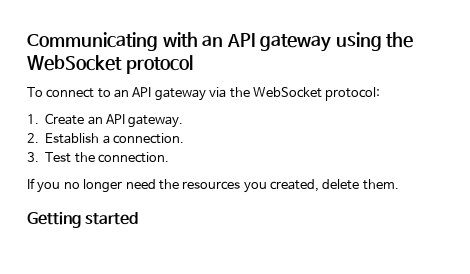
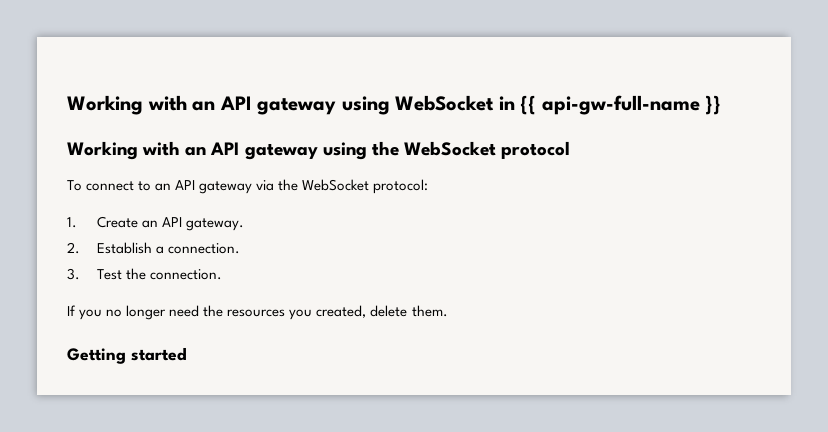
[27,32,158,51] Communicating -> [67,95,722,115] [67,141,138,160] Working with an API gateway using WebSocket in {{ api-gw-full-name }} // Working

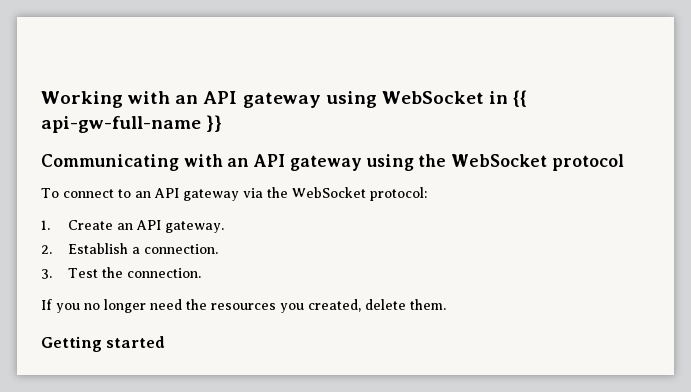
[67,141,138,160] Working -> [41,154,179,171] Communicating

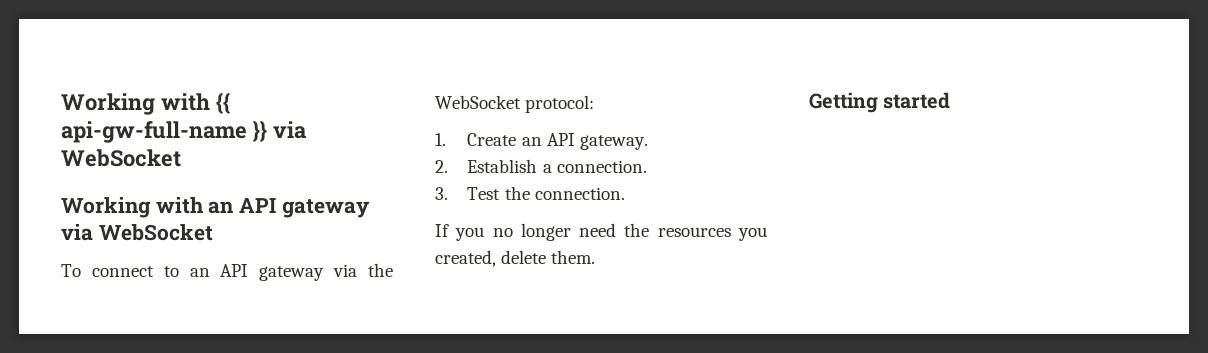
[41,90,528,108] [41,115,223,133] [41,154,624,171] Working with an API gateway using WebSocket in {{ api-gw-full-name }} // Communicating with an API gateway using the WebSocket protocol -> [61,92,230,115] [61,120,306,143] [61,149,181,167] [61,197,370,218] [61,224,213,241] Working with {{ api-gw-full-name }} via WebSocket // Working with an API gateway via WebSocket

